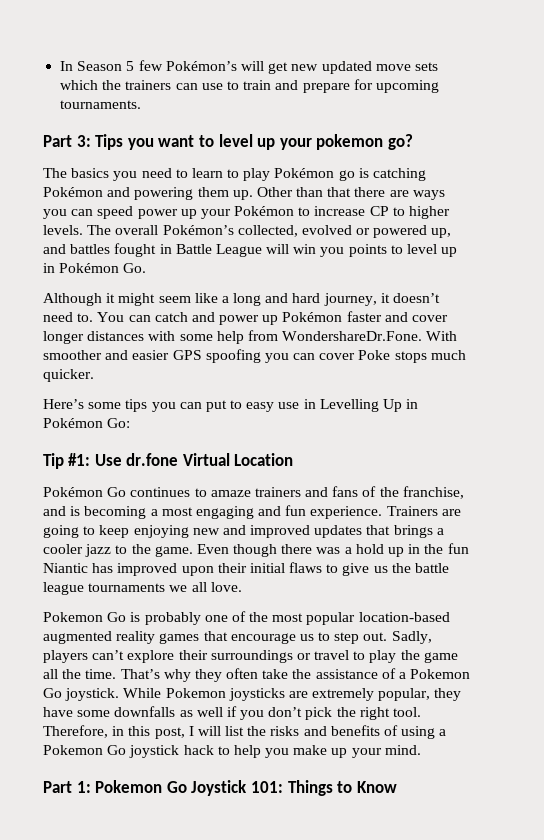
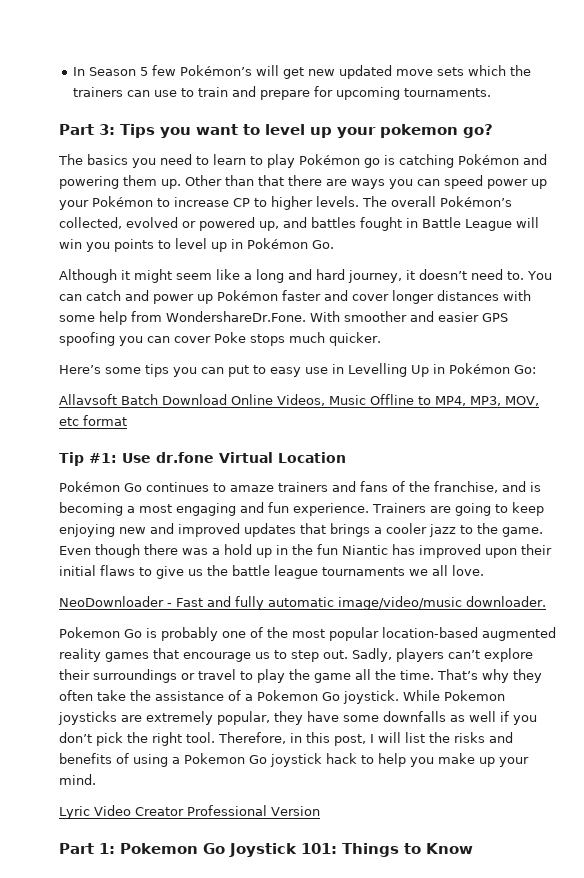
(131, 423) none -> [59,394,539,406] [59,415,127,426] // Allavsoft Batch Download Online Videos, Music Offline to MP4, MP3, MOV, etc format
(242, 587) none -> [59,596,546,610] // NeoDownloader - Fast and fully automatic image/video/music downloader.
(421, 750) none -> [59,805,320,819] // Lyric Video Creator Professional Version

